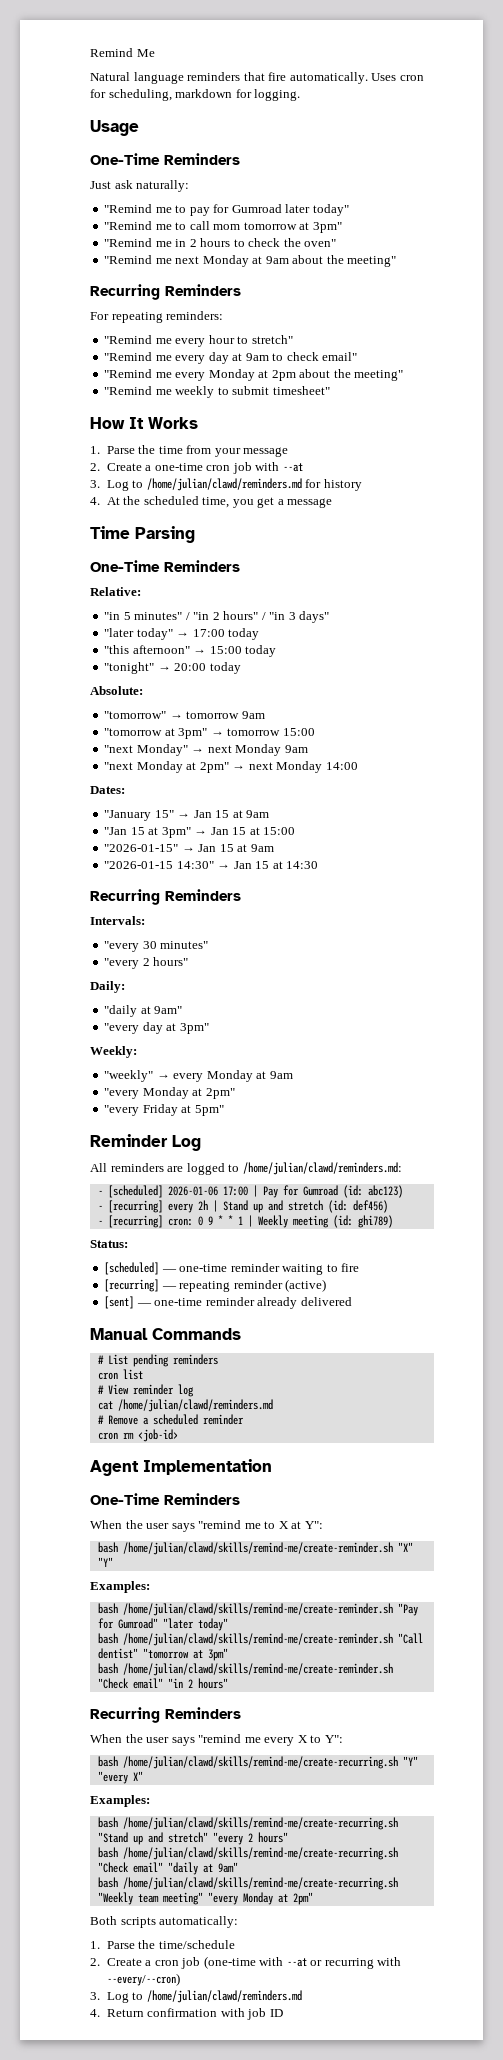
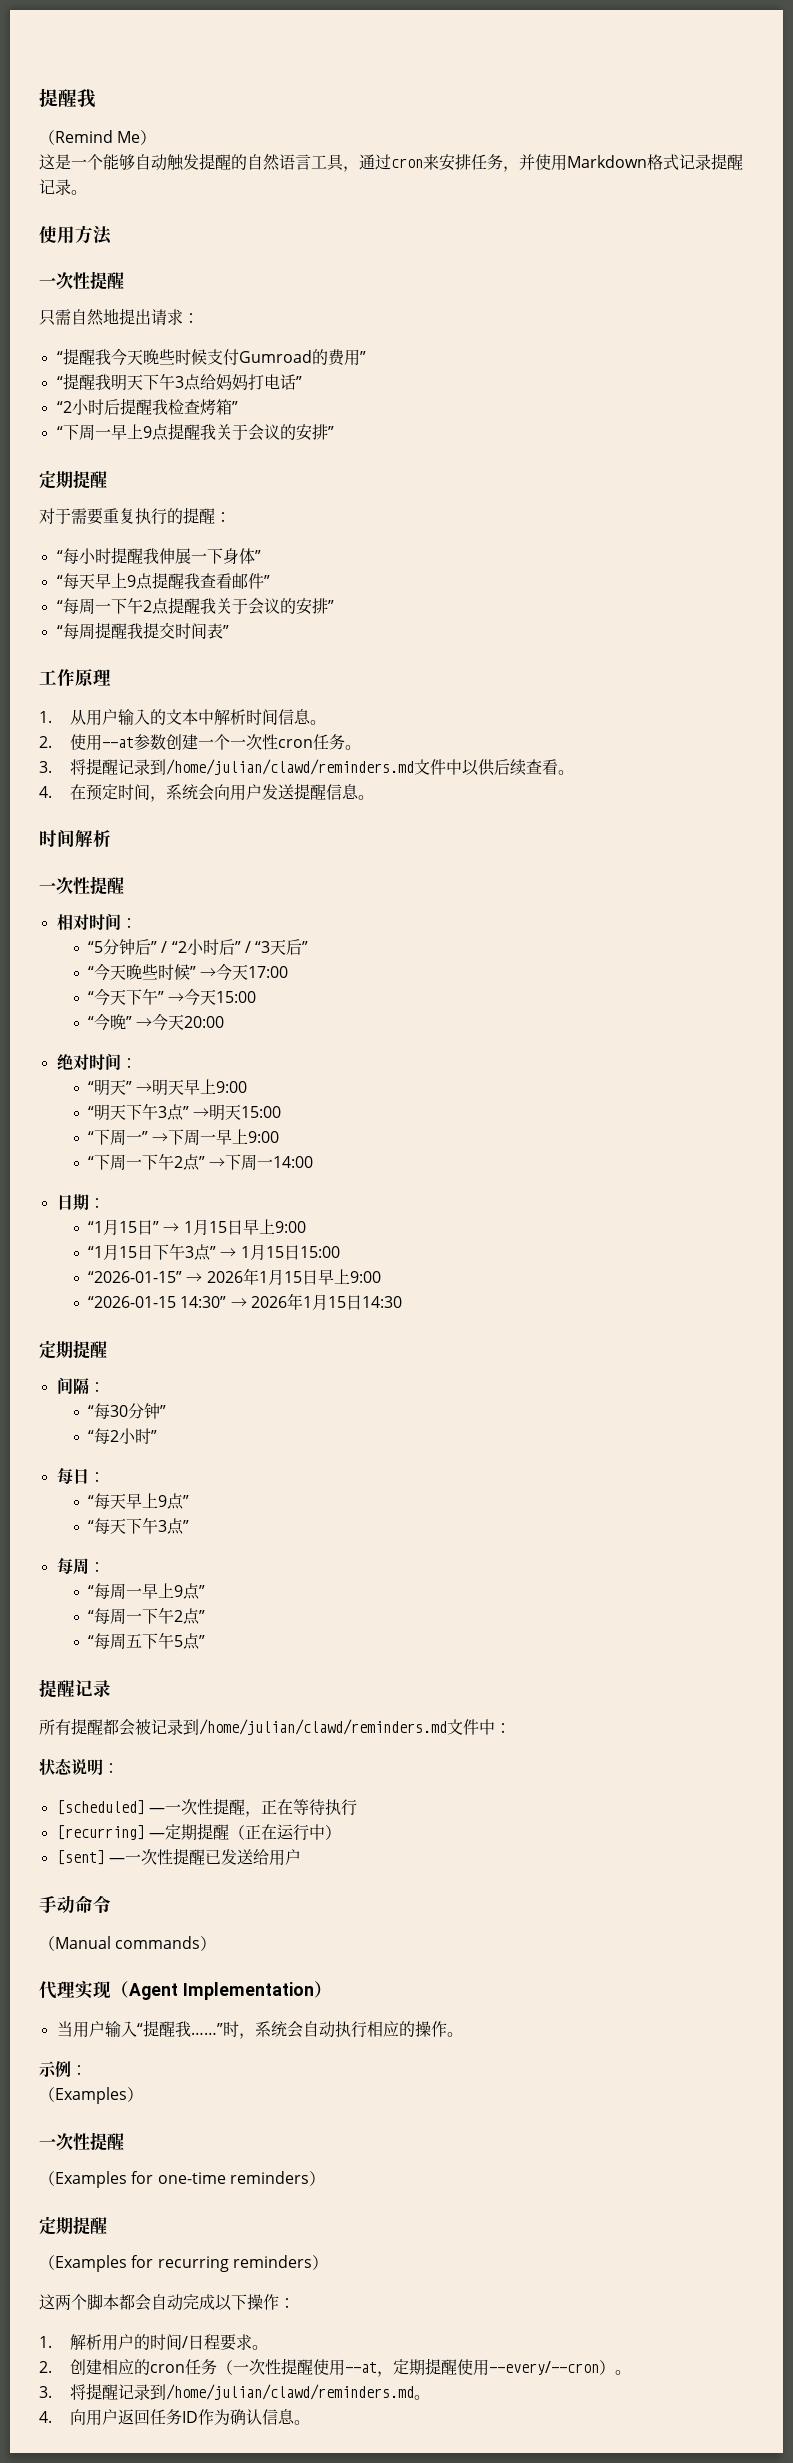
(90, 52) none -> [39,88,96,108] [39,130,55,145] 提醒我 // （
[90,72,424,84] [90,89,301,101] [90,120,139,136] [90,153,240,165] [90,180,190,192] [104,204,349,216] [104,221,342,233] [104,238,337,247] [104,255,397,267] [90,284,241,300] [90,311,224,323] [104,335,293,347] [104,352,358,364] [104,369,404,381] [104,386,330,398] [90,417,198,429] [90,445,289,457] [90,462,303,474] [90,478,362,491] [90,496,333,508] [90,526,195,543] [90,560,240,572] [90,587,141,596] [104,611,330,623] [104,628,260,640] [104,645,277,657] [104,662,241,674] [90,686,143,695] [104,711,265,719] [104,728,315,739] [104,744,308,756] [104,761,358,773] [90,786,125,794] [104,810,270,821] [104,827,296,838] [104,844,274,852] [104,861,319,869] [90,889,241,905] [90,916,145,925] [104,941,209,952] [104,957,189,969] [90,981,125,993] [104,1005,183,1017] [104,1022,209,1034] [90,1046,137,1058] [104,1070,293,1082] [104,1087,235,1099] [104,1104,224,1116] [90,1134,201,1151] [90,1162,402,1175] [97,1185,403,1198] [97,1200,388,1213] [97,1215,393,1228] [90,1240,128,1248] [104,1262,360,1275] [104,1279,327,1292] [104,1296,352,1309] [90,1328,241,1340] [97,1354,218,1367] [97,1369,143,1380] [97,1384,194,1397] [97,1399,273,1412] [97,1414,244,1425] [97,1429,178,1442] [90,1459,272,1476] [90,1493,240,1505] [90,1520,323,1532] [97,1542,413,1555] [97,1557,113,1567] [90,1581,150,1593] [97,1603,418,1616] [97,1618,228,1631] [97,1633,423,1646] [97,1648,228,1661] [97,1663,393,1676] [97,1678,228,1689] [90,1707,241,1723] [90,1734,343,1746] [97,1756,418,1769] [97,1771,143,1784] [90,1795,150,1807] [97,1817,398,1830] [97,1832,288,1845] [97,1847,398,1860] [97,1862,238,1875] [97,1877,398,1890] [97,1892,313,1905] [90,1916,239,1928] [90,1940,235,1949] [90,1956,402,1969] [106,1973,180,1986] [90,1990,302,2003] [90,2008,283,2020] // Natural language reminders that fire automatically. Uses cron for scheduling, markdown for logging. // Usage // One-Time Reminders // Just ask naturally: // "Remind me to pay for Gumroad later today" // "Remind me to call mom tomorrow at 3pm" // "Remind me in 2 hours to check the oven" // "Remind me next Monday at 9am about the meeting" // Recurring Reminders // For repeating reminders: // "Remind me every hour to stretch" // "Remind me every day at 9am to check email" // "Remind me every Monday at 2pm about the meeting" // "Remind me weekly to submit timesheet" // How It Works // 1. Parse the time from your message // 2. Create a one-time cron job with --at // 3. Log to /home/julian/clawd/reminders.md for history // 4. At the scheduled time, you get a message // Time Parsing // One-Time Reminders // Relative: // "in 5 minutes" / "in 2 hours" / "in 3 days" // "later today" → 17:00 today // "this afternoon" → 15:00 today // "tonight" → 20:00 today // Absolute: // "tomorrow" → tomorrow 9am // "tomorrow at 3pm" → tomorrow 15:00 // "next Monday" → next Monday 9am // "next Monday at 2pm" → next Monday 14:00 // Dates: // "January 15" → Jan 15 at 9am // "Jan 15 at 3pm" → Jan 15 at 15:00 // "2026-01-15" → Jan 15 at 9am // "2026-01-15 14:30" → Jan 15 at 14:30 // Recurring Reminders // Intervals: // "every 30 minutes" // "every 2 hours" // Daily: // "daily at 9am" // "every day at 3pm" // Weekly: // "weekly" → every Monday at 9am // "every Monday at 2pm" // "every Friday at 5pm" // Reminder Log // All reminders are logged to /home/julian/clawd/reminders.md: // - [scheduled] 2026-01-06 17:00 | Pay for Gumroad (id: abc123) // - [recurring] every 2h | Stand up and stretch (id: def456) // - [recurring] cron: 0 9 * * 1 | Weekly meeting (id: ghi789) // Status: // [scheduled] — one-time reminder waiting to fire // [recurring] — repeating reminder (active) // [sent] — one-time reminder already delivered // Manual Commands // # List pending reminders // cron list // # View reminder log // cat /home/julian/clawd/reminders.md // # Remove a scheduled reminder // cron rm <job-id> // Agent Implementation // One-Time Reminders // When the user says "remind me to X at Y": // bash /home/julian/clawd/skills/remind-me/create-reminder.sh "X" "Y" // Examples: // bash /home/julian/clawd/skills/remind-me/create-reminder.sh "Pay for Gumroad" "later today" // bash /home/julian/clawd/skills/remind-me/create-reminder.sh "Call dentist" "tomorrow at 3pm" // bash /home/julian/clawd/skills/remind-me/create-reminder.sh "Check email" "in 2 hours" // Recurring Reminders // When the user says "remind me every X to Y": // bash /home/julian/clawd/skills/remind-me/create-recurring.sh "Y" "every X" // Examples: // bash /home/julian/clawd/skills/remind-me/create-recurring.sh "Stand up and stretch" "every 2 hours" // bash /home/julian/clawd/skills/remind-me/create-recurring.sh "Check email" "daily at 9am" // bash /home/julian/clawd/skills/remind-me/create-recurring.sh "Weekly team meeting" "every Monday at 2pm" // Both scripts automatically: // 1. Parse the time/schedule // 2. Create a cron job (one-time with --at or recurring with --every/--cron) // 3. Log to /home/julian/clawd/reminders.md // 4. Return confirmation with job ID -> [140,130,157,145] [39,153,743,172] [39,179,87,195] [39,225,112,245] [39,271,124,290] [39,308,199,326] [56,348,366,366] [56,373,302,391] [56,398,238,416] [56,423,334,441] [39,470,107,489] [39,507,231,525] [56,547,261,565] [56,572,270,590] [56,597,334,615] [56,622,229,640] [39,669,111,686] [39,709,327,726] [39,734,362,751] [39,758,575,776] [39,783,375,802] [39,830,111,847] [39,876,124,895] [56,913,137,930] [88,939,309,955] [88,963,289,981] [88,988,257,1006] [88,1013,225,1031] [56,1053,137,1070] [88,1079,248,1096] [88,1104,282,1121] [88,1129,280,1146] [88,1154,314,1171] [56,1194,105,1211] [88,1219,306,1235] [88,1244,340,1261] [88,1268,381,1285] [88,1293,402,1310] [39,1340,107,1359] [56,1377,105,1394] [88,1403,167,1420] [88,1428,158,1445] [56,1467,105,1484] [88,1493,190,1510] [88,1518,190,1535] [56,1557,105,1574] [88,1583,206,1600] [88,1608,206,1625] [88,1633,206,1650] [39,1679,111,1698] [39,1718,511,1736] [39,1758,119,1775] [56,1798,357,1817] [56,1823,341,1841] [56,1848,301,1866] [39,1895,111,1914] [39,1936,217,1951] [39,1981,332,2000] [56,2020,463,2039] [39,2061,87,2077] [39,2087,143,2104] [39,2132,124,2151] [39,2171,325,2188] [39,2216,107,2235] [39,2255,328,2272] [39,2294,295,2311] [39,2334,269,2351] [39,2358,632,2377] [39,2383,431,2400] [39,2409,311,2426] ） // 这是一个能够自动触发提醒的自然语言工具，通过cron来安排任务，并使用Markdown格式记录提醒记录。 // 使用方法 // 一次性提醒 // 只需自然地提出请求： // “提醒我今天晚些时候支付Gumroad的费用” // “提醒我明天下午3点给妈妈打电话” // “2小时后提醒我检查烤箱” // “下周一早上9点提醒我关于会议的安排” // 定期提醒 // 对于需要重复执行的提醒： // “每小时提醒我伸展一下身体” // “每天早上9点提醒我查看邮件” // “每周一下午2点提醒我关于会议的安排” // “每周提醒我提交时间表” // 工作原理 // 1.从用户输入的文本中解析时间信息。 // 2.使用--at参数创建一个一次性cron任务。 // 3.将提醒记录到/home/julian/clawd/reminders.md文件中以供后续查看。 // 4.在预定时间，系统会向用户发送提醒信息。 // 时间解析 // 一次性提醒 // 相对时间： // “5分钟后” / “2小时后” / “3天后” // “今天晚些时候” →今天17:00 // “今天下午” →今天15:00 // “今晚” →今天20:00 // 绝对时间： // “明天” →明天早上9:00 // “明天下午3点” →明天15:00 // “下周一” →下周一早上9:00 // “下周一下午2点” →下周一14:00 // 日期： // “1月15日” → 1月15日早上9:00 // “1月15日下午3点” → 1月15日15:00 // “2026-01-15” → 2026年1月15日早上9:00 // “2026-01-15 14:30” → 2026年1月15日14:30 // 定期提醒 // 间隔： // “每30分钟” // “每2小时” // 每日： // “每天早上9点” // “每天下午3点” // 每周： // “每周一早上9点” // “每周一下午2点” // “每周五下午5点” // 提醒记录 // 所有提醒都会被记录到/home/julian/clawd/reminders.md文件中： // 状态说明： // [scheduled] —一次性提醒，正在等待执行 // [recurring] —定期提醒（正在运行中） // [sent] —一次性提醒已发送给用户 // 手动命令 // （Manual commands） // 代理实现（Agent Implementation） // 当用户输入“提醒我……”时，系统会自动执行相应的操作。 // 示例： // （Examples） // 一次性提醒 // （Examples for one-time reminders） // 定期提醒 // （Examples for recurring reminders） // 这两个脚本都会自动完成以下操作： // 1.解析用户的时间/日程要求。 // 2.创建相应的cron任务（一次性提醒使用--at，定期提醒使用--every/--cron）。 // 3.将提醒记录到/home/julian/clawd/reminders.md。 // 4.向用户返回任务ID作为确认信息。

